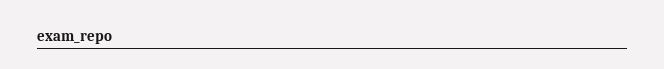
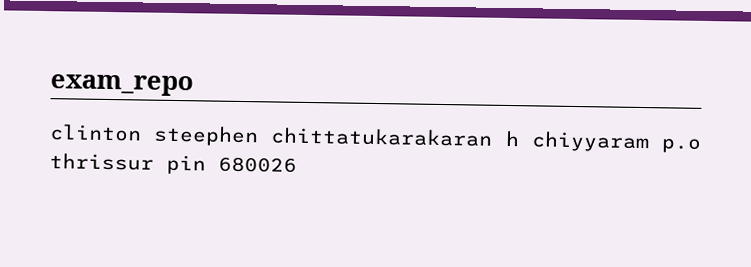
(112, 38) none -> [49,124,701,153] [49,153,297,175] // clinton steephen chittatukarakaran h chiyyaram p.o thrissur pin 680026

